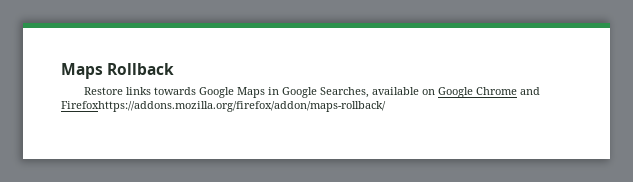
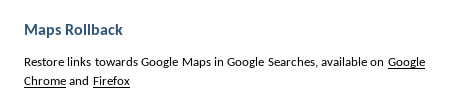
[61,101,386,112] Firefoxhttps://addons.mozilla.org/firefox/addon/maps-rollback/ -> [92,76,130,85] Firefox

